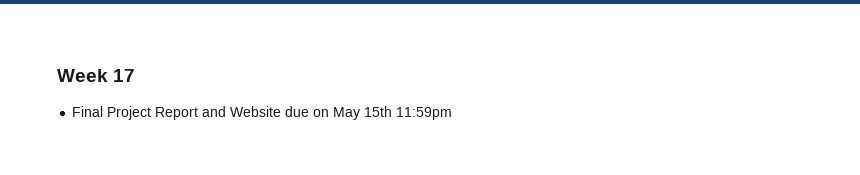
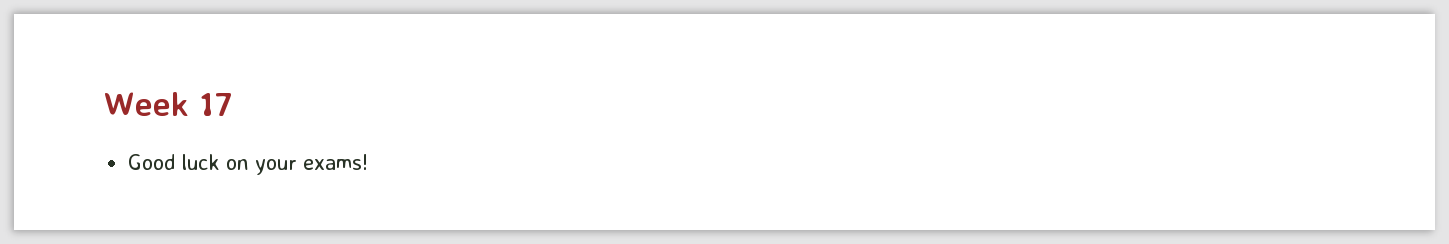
[72,106,453,120] Final Project Report and Website due on May 15th 11:59pm -> [128,154,369,175] Good luck on your exams!

